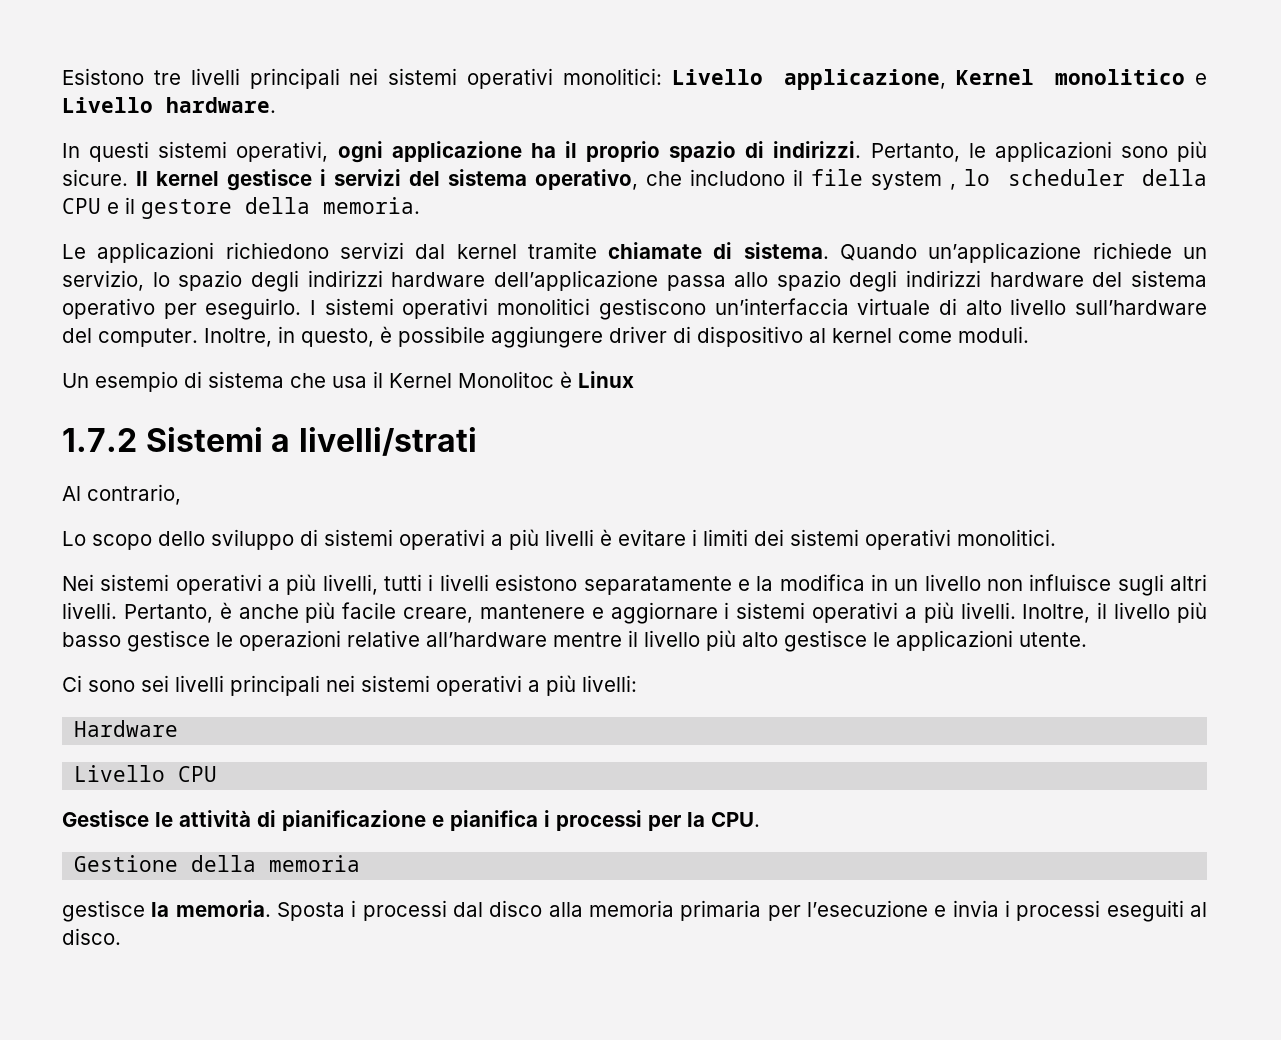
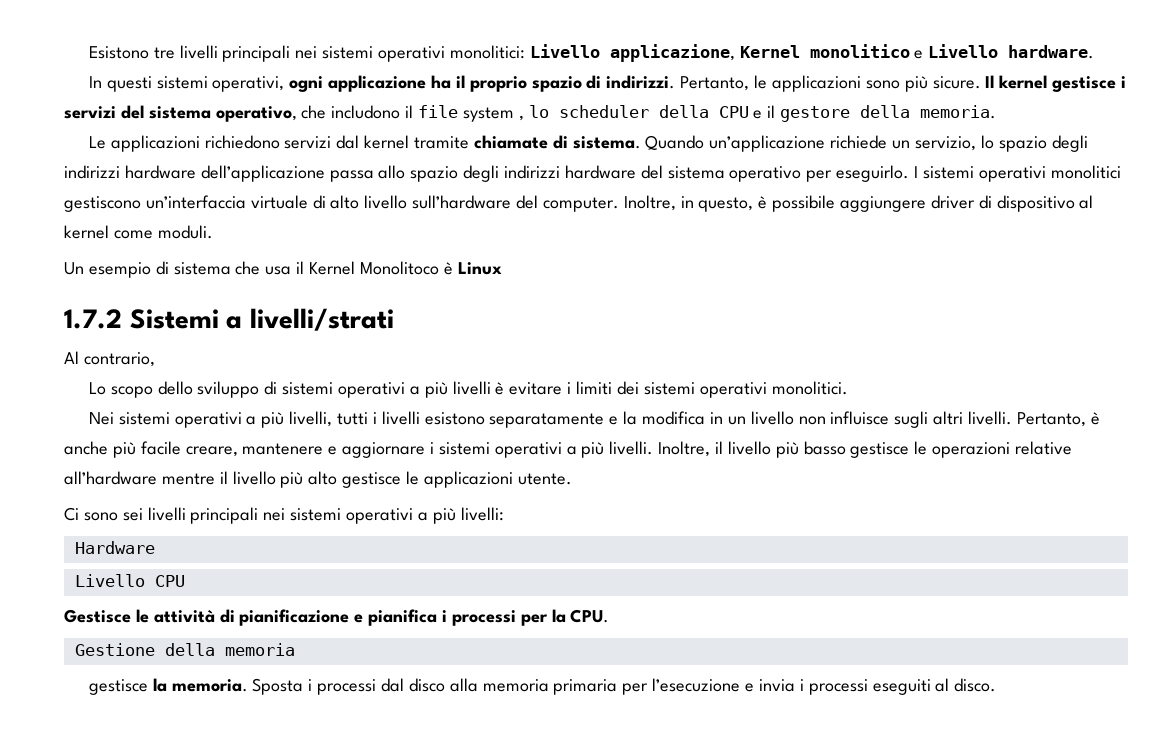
[458,371,554,388] Monolitoc -> [359,261,439,275] Monolitoco

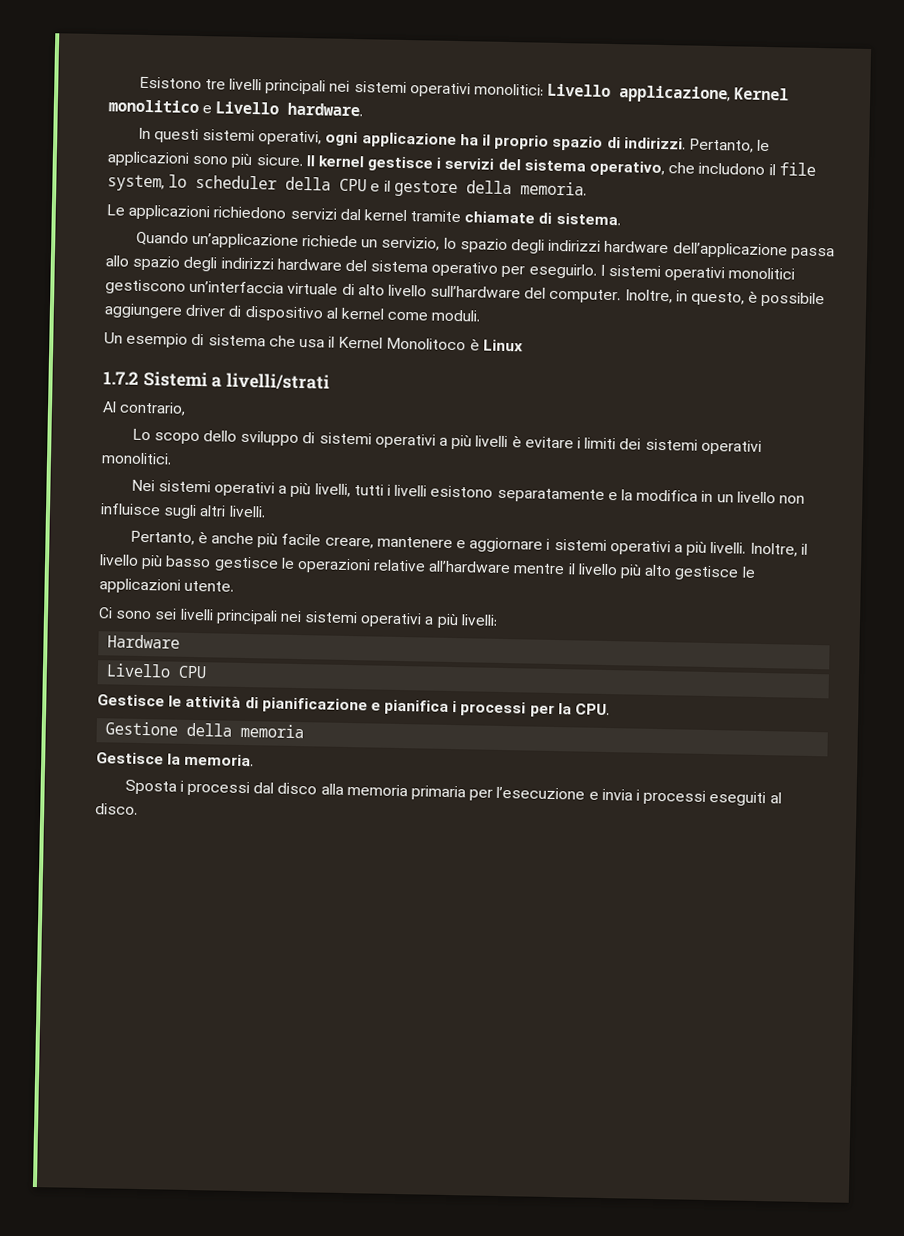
[462,107,524,122] system , -> [107,174,165,192] system,
(641, 142) none -> (621, 219) //
(1012, 418) none -> (266, 511) //
[88,679,148,695] gestisce -> [96,752,164,765] Gestisce
(248, 685) none -> (255, 760) //

